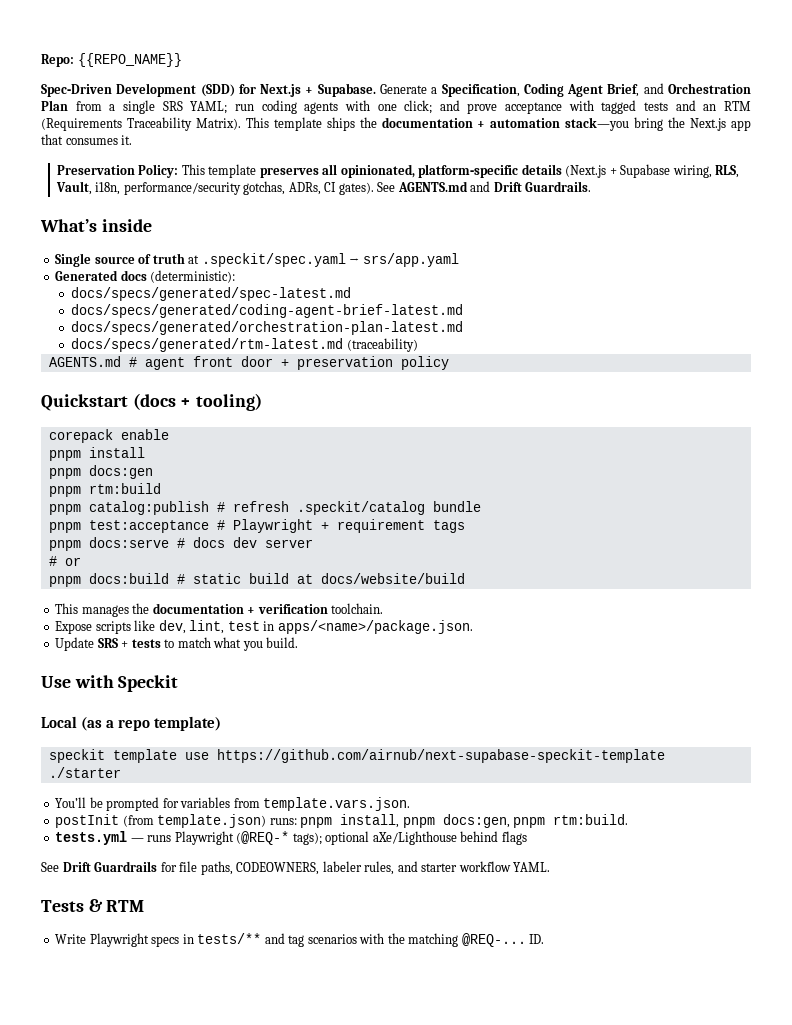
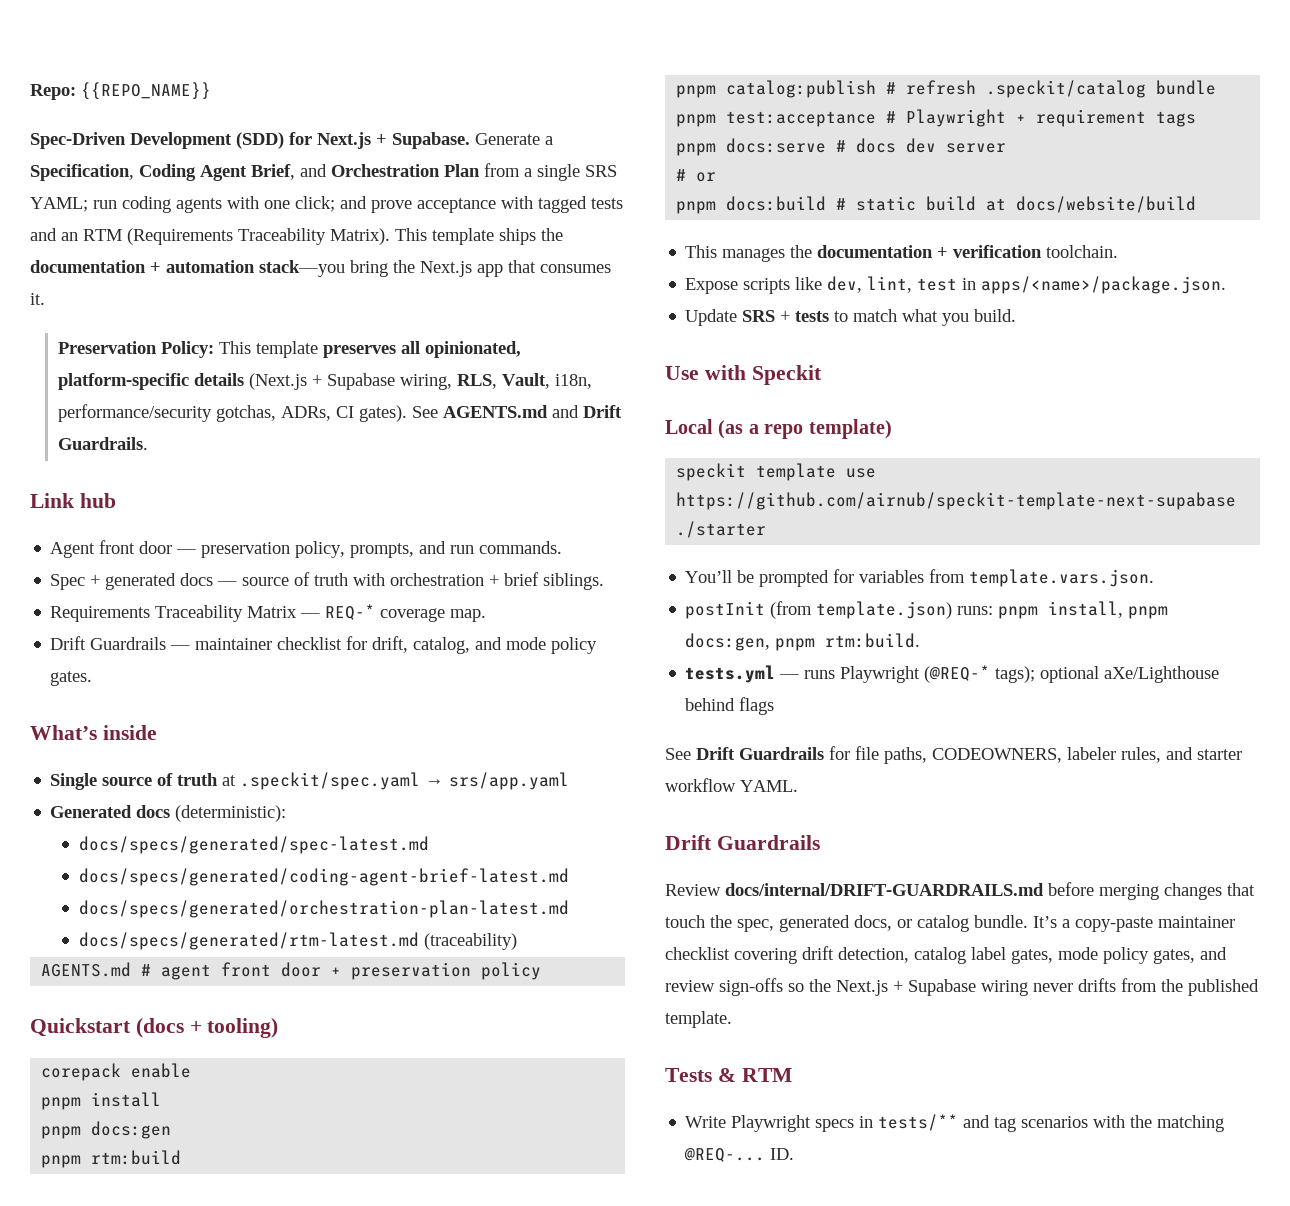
(592, 186) none -> [30,493,116,508] [50,540,563,558] [50,572,605,590] [50,604,487,622] [50,636,598,654] [50,671,93,686] // Link hub // Agent front door — preservation policy, prompts, and run commands. // Spec + generated docs — source of truth with orchestration + brief siblings. // Requirements Traceability Matrix — REQ-* coverage map. // Drift Guardrails — maintainer checklist for drift, catalog, and mode policy gates.
[216,749,665,763] https://github.com/airnub/next-supabase-speckit-template -> [676,492,1237,510] https://github.com/airnub/speckit-template-next-supabase
(551, 867) none -> [665,835,820,850] [665,882,1255,900] [665,915,1235,932] [665,946,1227,964] [665,978,1259,996] [665,1011,732,1028] // Drift Guardrails // Review docs/internal/DRIFT-GUARDRAILS.md before merging changes that touch the spec, generated docs, or catalog bundle. It’s a copy‑paste maintainer checklist covering drift detection, catalog label gates, mode policy gates, and review sign‑offs so the Next.js + Supabase wiring never drifts from the published template.

